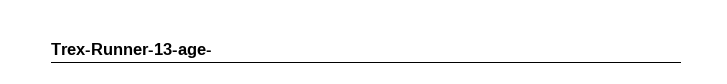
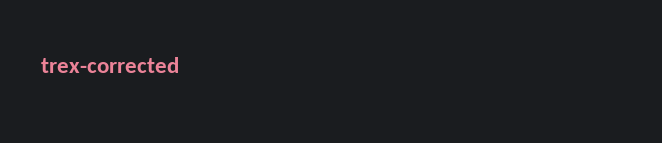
[51,43,212,58] Trex-Runner-13-age- -> [41,57,179,73] trex-corrected

